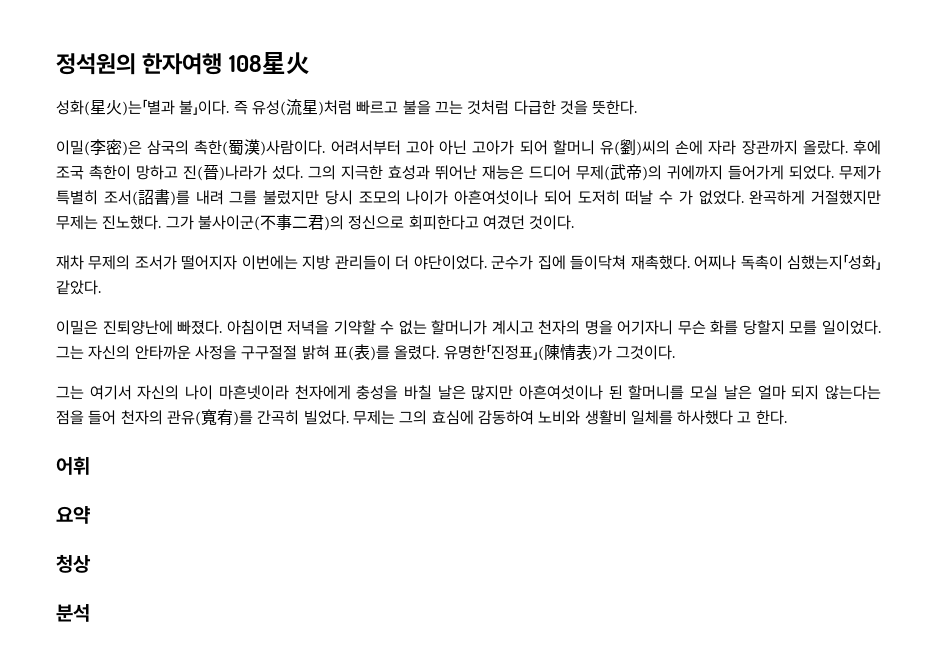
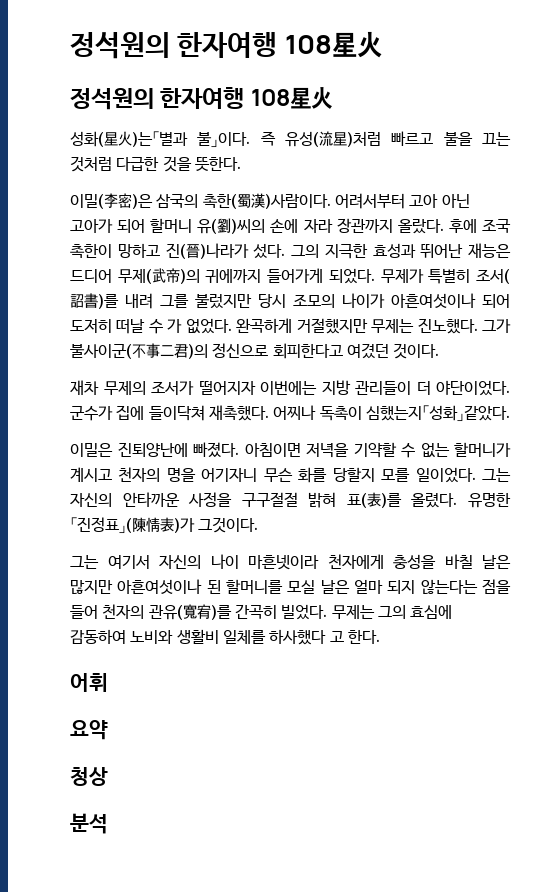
[56,52,310,75] 정석원의 한자여행 108星火 -> [70,31,382,59] [70,87,332,110] 정석원의 한자여행 108星火 // 정석원의 한자여행 108星火

